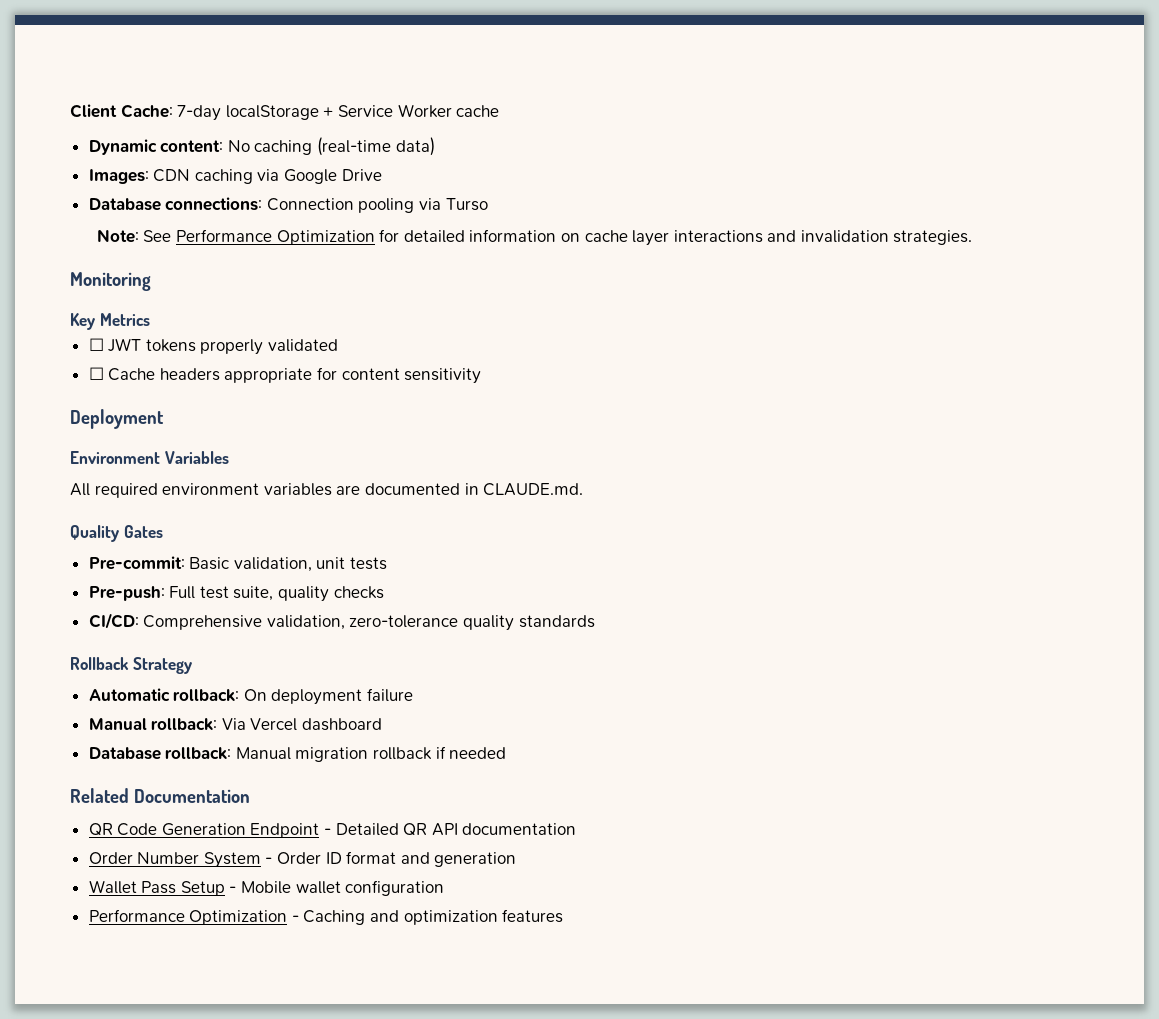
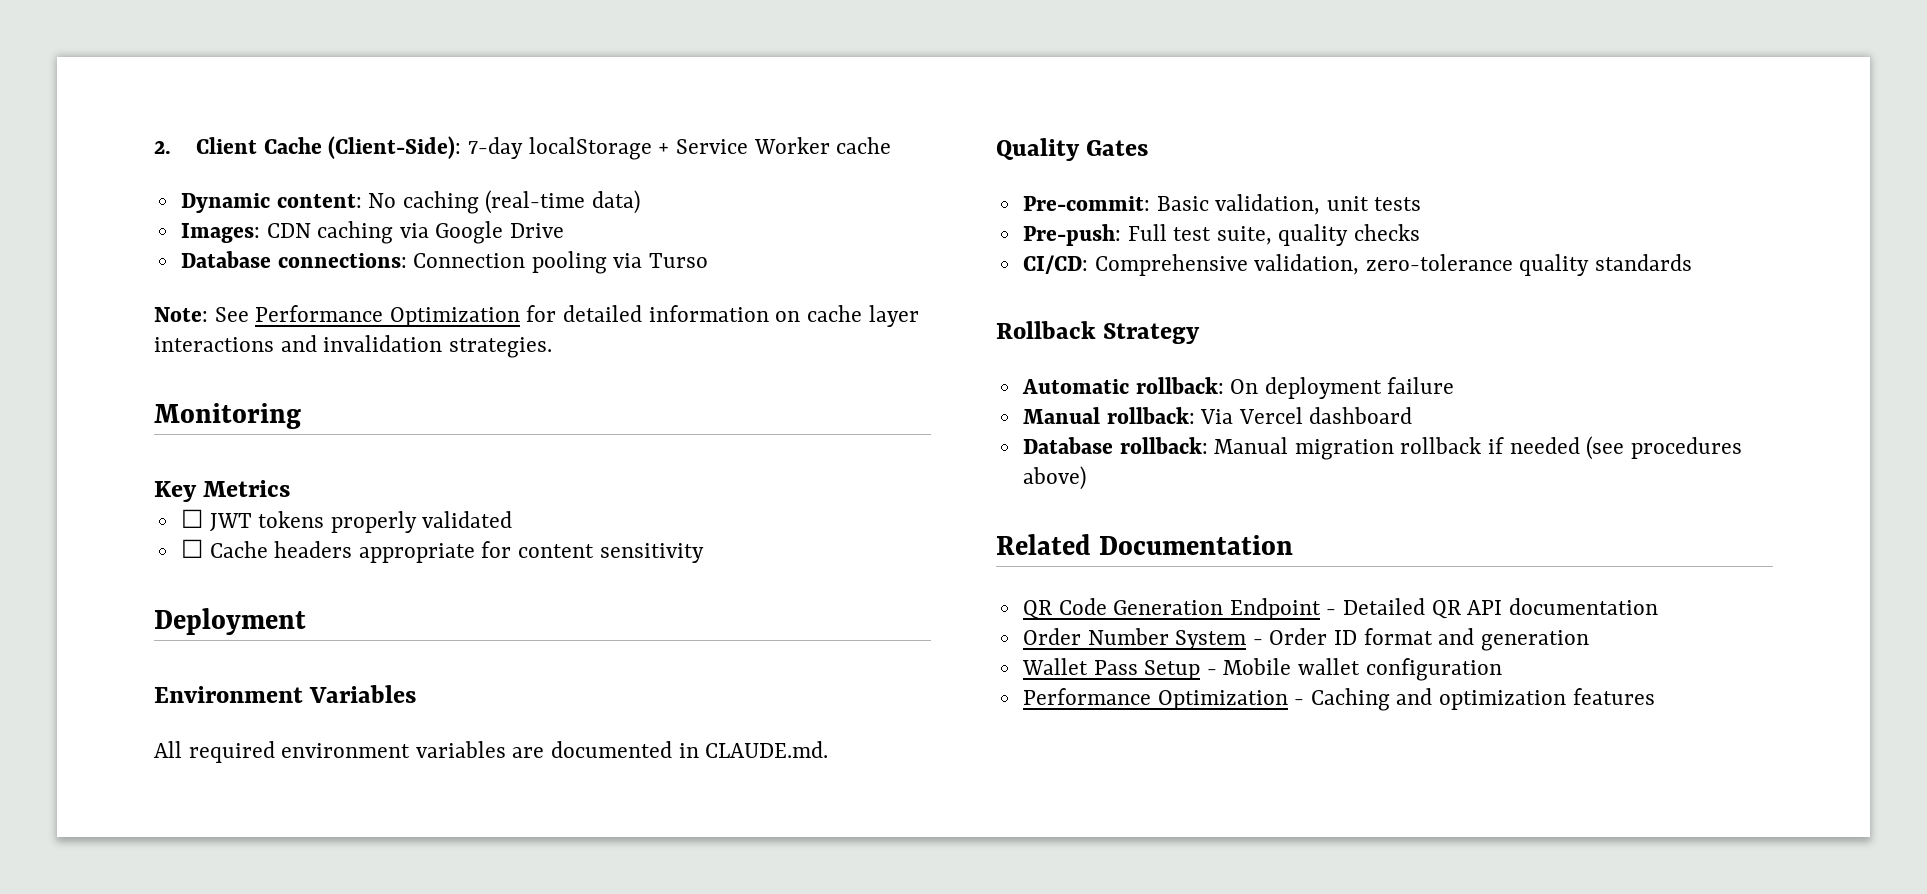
[70,104,173,118] Client Cache: -> [154,136,462,159] 2. Client Cache (Client-Side):
(507, 753) none -> [1586,436,1742,460] [1022,466,1086,490] (see procedures above)

